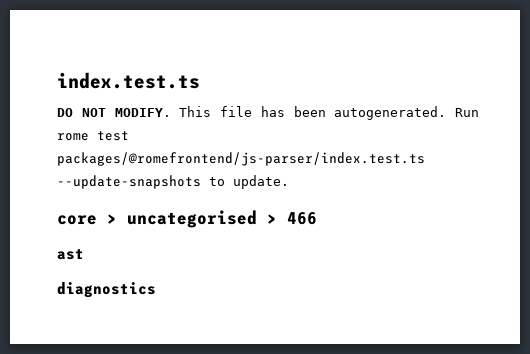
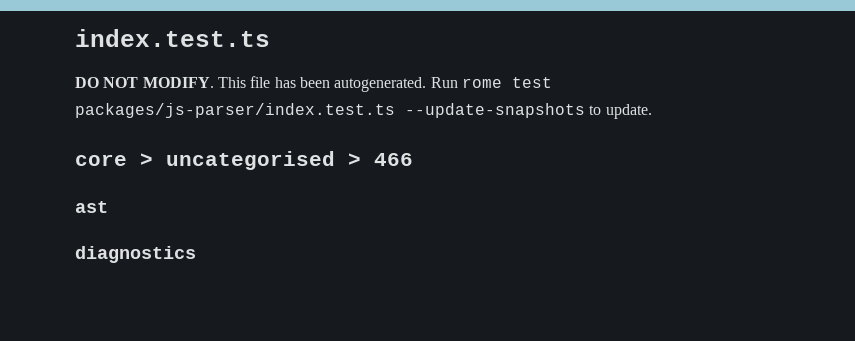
[57,152,425,166] packages/@romefrontend/js-parser/index.test.ts -> [75,103,395,118] packages/js-parser/index.test.ts

